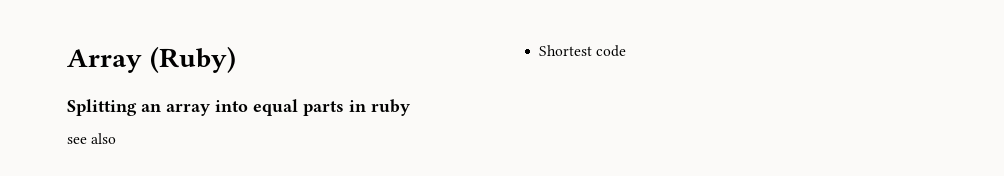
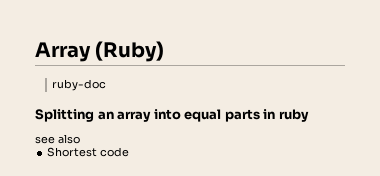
(236, 59) none -> [52,79,107,91] // ruby-doc

